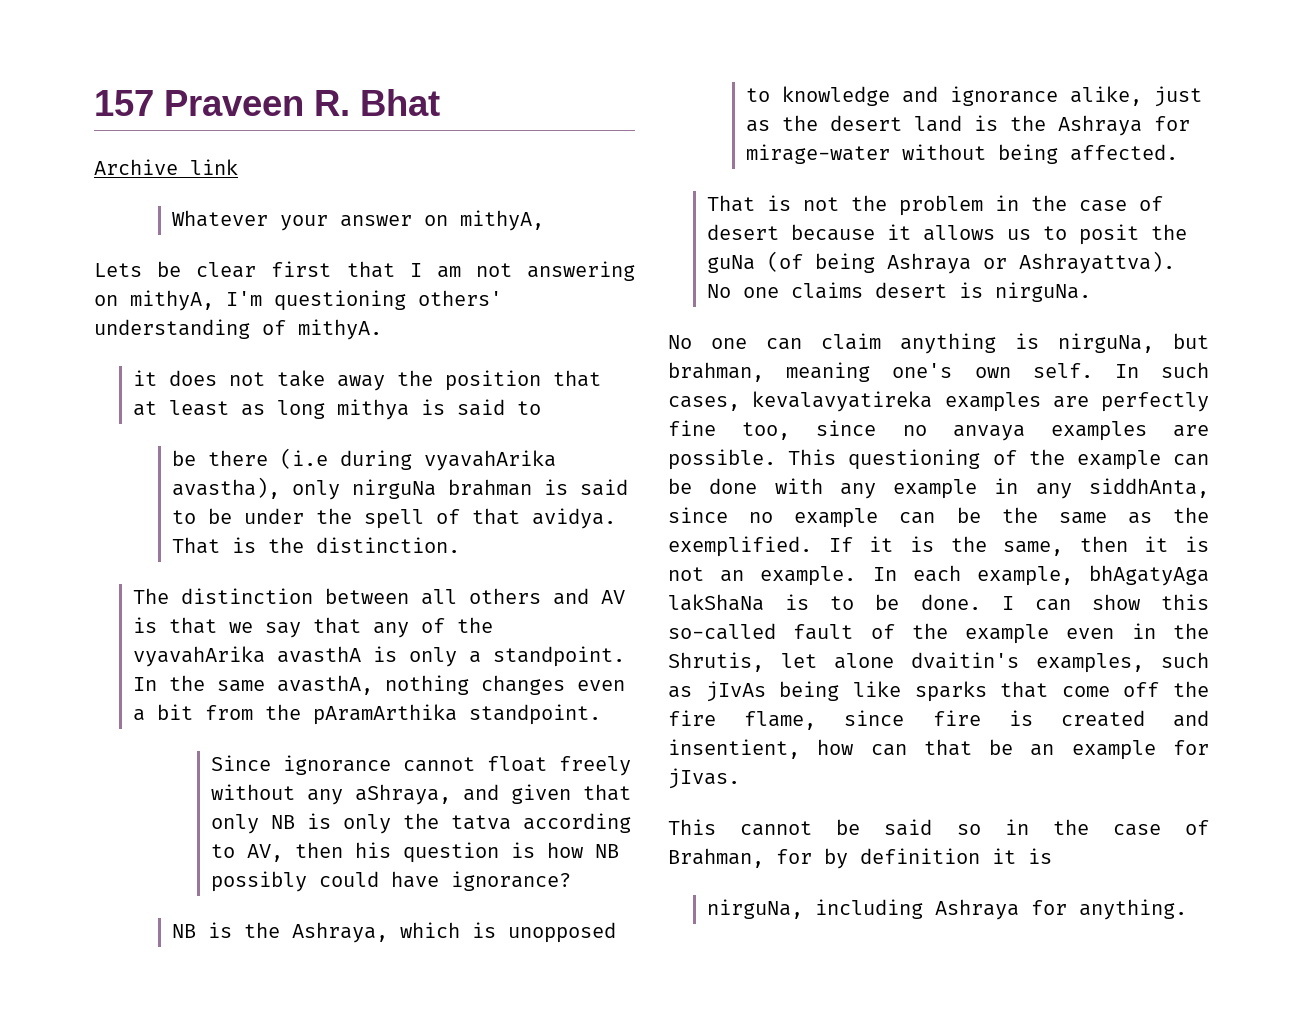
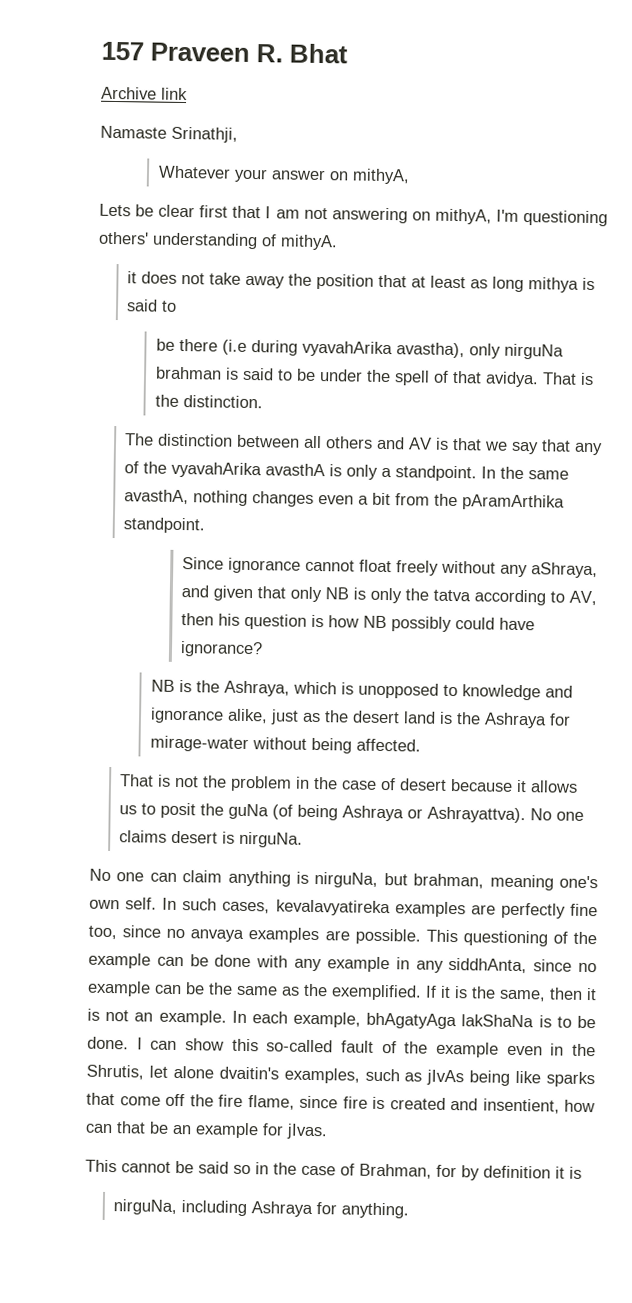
(238, 167) none -> [100,125,238,143] // Namaste Srinathji,

